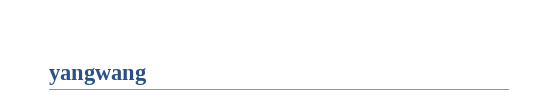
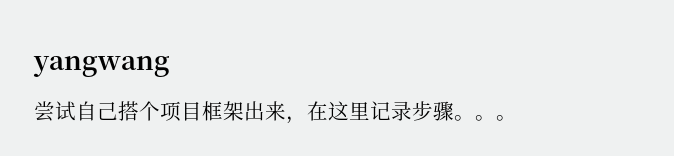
(147, 76) none -> [34,101,517,124] // 尝试自己搭个项目框架出来，在这里记录步骤。。。

